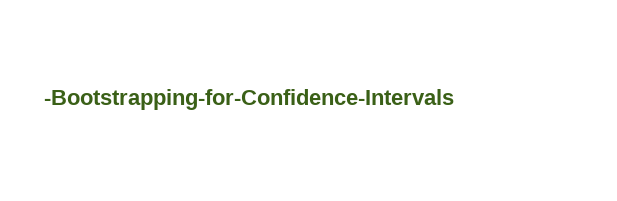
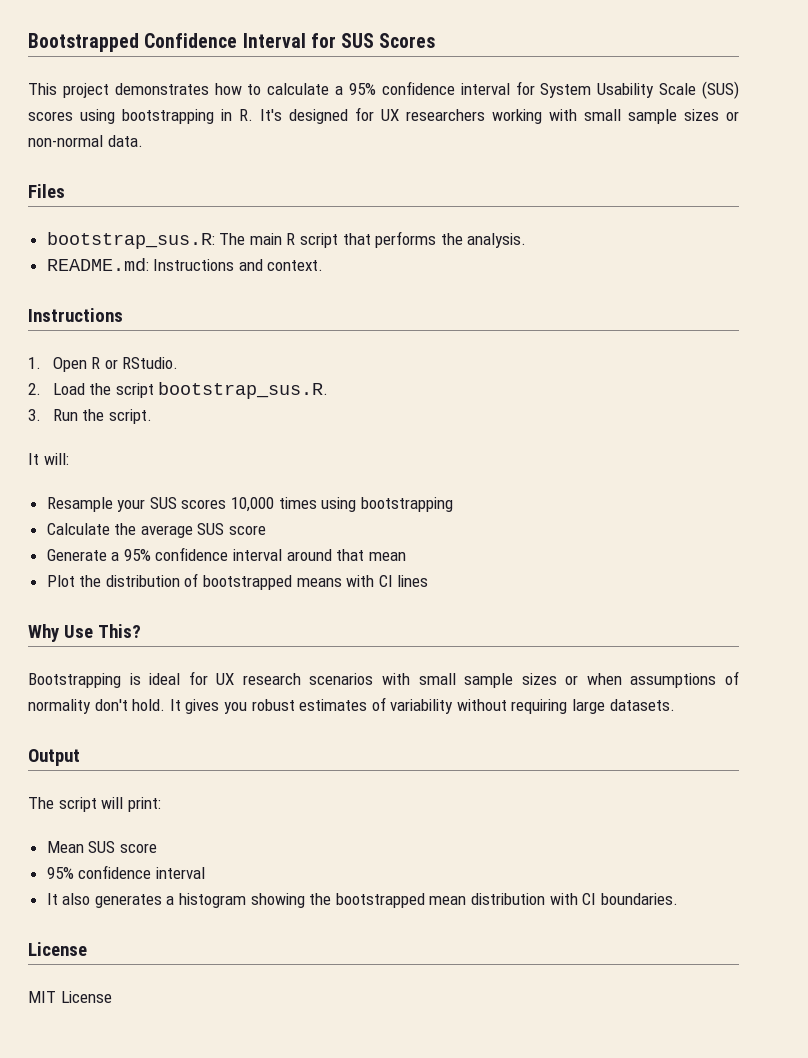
[44,89,454,110] -Bootstrapping-for-Confidence-Intervals -> [28,33,436,52] [28,81,739,99] [28,107,739,124] [28,135,143,147] [28,184,65,198] [46,231,527,249] [46,258,324,271] [28,308,123,322] [28,357,179,372] [28,382,329,399] [28,409,152,424] [28,453,69,465] [46,497,453,512] [46,523,267,538] [46,547,406,561] [46,573,429,590] [28,624,141,642] [28,671,739,688] [28,697,675,714] [28,749,80,766] [28,797,161,812] [46,841,157,853] [46,865,205,879] [46,893,678,908] [28,942,87,956] [28,991,112,1003] Bootstrapped Confidence Interval for SUS Scores // This project demonstrates how to calculate a 95% confidence interval for System Usability Scale (SUS) scores using bootstrapping in R. It's designed for UX researchers working with small sample sizes or non-normal data. // Files // bootstrap_sus.R: The main R script that performs the analysis. // README.md: Instructions and context. // Instructions // 1. Open R or RStudio. // 2. Load the script bootstrap_sus.R. // 3. Run the script. // It will: // Resample your SUS scores 10,000 times using bootstrapping // Calculate the average SUS score // Generate a 95% confidence interval around that mean // Plot the distribution of bootstrapped means with CI lines // Why Use This? // Bootstrapping is ideal for UX research scenarios with small sample sizes or when assumptions of normality don't hold. It gives you robust estimates of variability without requiring large datasets. // Output // The script will print: // Mean SUS score // 95% confidence interval // It also generates a histogram showing the bootstrapped mean distribution with CI boundaries. // License // MIT License

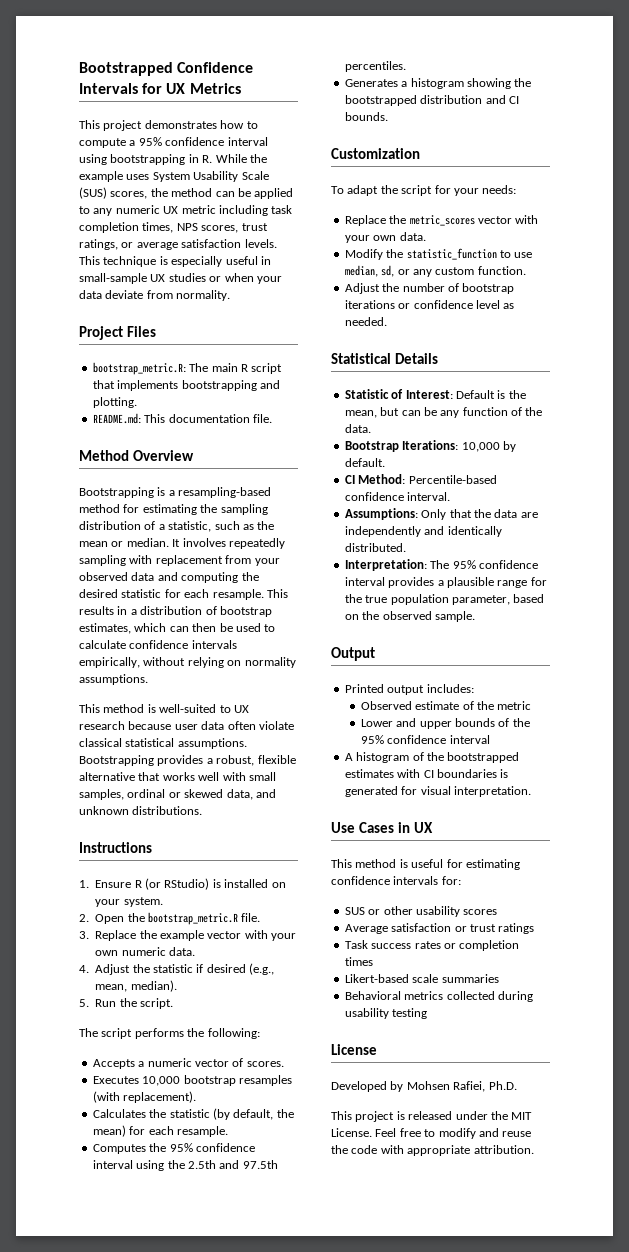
[242,33,436,48] Interval for SUS Scores -> [79,83,241,94] Intervals for UX Metrics
[267,81,739,99] [28,107,739,124] [28,135,143,147] calculate a 95% confidence interval for System Usability Scale (SUS) scores using bootstrapping in R. It's designed for UX researchers working with small sample sizes or non-normal data. // -> [79,137,268,148] [79,154,267,165] [79,171,269,182] [79,187,294,199] [79,205,293,216] [79,222,268,233] [79,239,277,250] [79,256,271,267] [79,273,282,284] [79,290,231,301] [79,326,123,340] compute a 95% confidence interval using bootstrapping in R. While the example uses System Usability Scale (SUS) scores, the method can be applied to any numeric UX metric including task completion times, NPS scores, trust ratings, or average satisfaction levels. This technique is especially useful in small-sample UX studies or when your data deviate from normality. // Project
[46,232,215,249] bootstrap_sus.R: -> [92,362,186,375] bootstrap_metric.R:
[375,231,527,248] [46,258,324,271] [28,308,123,322] [28,357,179,372] [28,382,329,399] [28,409,152,424] [28,453,69,465] [46,497,453,512] [46,523,267,538] [46,547,406,561] [46,573,429,590] [28,624,141,642] [28,671,739,688] [28,697,675,714] [28,749,80,766] [28,797,161,812] [46,841,157,853] [46,865,205,879] [46,893,162,908] performs the analysis. // README.md: Instructions and context. // Instructions // 1. Open R or RStudio. // 2. Load the script bootstrap_sus.R. // 3. Run the script. // It will: // Resample your SUS scores 10,000 times using bootstrapping // Calculate the average SUS score // Generate a 95% confidence interval around that mean // Plot the distribution of bootstrapped means with CI lines // Why Use This? // Bootstrapping is ideal for UX research scenarios with small sample sizes or when assumptions of normality don't hold. It gives you robust estimates of variability without requiring large datasets. // Output // The script will print: // Mean SUS score // 95% confidence interval // It also generates -> [117,380,280,391] [92,397,137,408] [92,413,272,424] [79,450,194,461] [79,487,272,498] [79,504,268,515] [79,521,275,532] [79,538,285,549] [79,555,280,566] [79,572,259,583] [79,589,288,600] [79,606,272,617] [79,623,276,634] [79,640,237,649] [79,657,296,668] [79,674,148,685] [79,704,249,713] [79,721,294,730] [79,738,247,749] [79,755,296,766] [79,772,276,781] [79,789,276,800] [79,806,203,815] [79,842,152,853] [79,878,286,890] [95,897,163,907] [79,912,261,925] [79,930,297,941] [95,947,195,956] [79,963,275,975] [95,980,177,992] [79,998,173,1009] [79,1028,260,1039] [92,1058,284,1069] [92,1075,292,1086] [92,1091,197,1103] [92,1108,294,1120] [92,1125,228,1137] [92,1143,255,1154] [92,1160,278,1171] [344,61,406,72] [344,79,398,87] implements bootstrapping and plotting. // README.md: This documentation file. // Method Overview // Bootstrapping is a resampling-based method for estimating the sampling distribution of a statistic, such as the mean or median. It involves repeatedly sampling with replacement from your observed data and computing the desired statistic for each resample. This results in a distribution of bootstrap estimates, which can then be used to calculate confidence intervals empirically, without relying on normality assumptions. // This method is well-suited to UX research because user data often violate classical statistical assumptions. Bootstrapping provides a robust, flexible alternative that works well with small samples, ordinal or skewed data, and unknown distributions. // Instructions // 1. Ensure R (or RStudio) is installed on your system. // 2. Open the bootstrap_metric.R file. // 3. Replace the example vector with your own numeric data. // 4. Adjust the statistic if desired (e.g., mean, median). // 5. Run the script. // The script performs the following: // Accepts a numeric vector of scores. // Executes 10,000 bootstrap resamples (with replacement). // Calculates the statistic (by default, the mean) for each resample. // Computes the 95% confidence interval using the 2.5th and 97.5th percentiles. // Generates
[429,893,678,905] [28,942,87,956] [28,991,112,1003] mean distribution with CI boundaries. // License // MIT License -> [420,95,519,104] [344,112,388,121] [331,148,420,159] [331,185,517,196] [344,215,539,226] [344,232,426,243] [344,248,533,260] [344,265,526,277] [344,283,515,294] [344,300,515,309] [344,317,387,326] [331,353,438,364] [344,389,526,399] [344,407,543,418] [344,424,371,433] [344,440,516,452] [344,458,385,467] [344,474,497,484] [344,492,451,501] [344,508,538,520] [344,526,502,537] [344,543,406,552] [344,559,538,571] [344,577,547,588] [344,594,545,605] [344,611,475,622] [331,647,375,661] [344,684,474,695] [360,701,532,710] [360,718,530,729] [360,735,490,744] [344,752,520,763] [344,769,509,778] [344,786,531,797] [331,822,433,833] [331,859,520,870] [331,876,461,885] [344,906,498,917] [344,923,535,934] [344,940,520,951] [344,957,373,966] [344,974,499,983] [344,991,533,1002] [344,1008,428,1019] [331,1044,377,1055] [331,1081,517,1092] [331,1111,533,1122] [331,1128,532,1139] [331,1145,534,1156] distribution and CI bounds. // Customization // To adapt the script for your needs: // Replace the metric_scores vector with your own data. // Modify the statistic_function to use median, sd, or any custom function. // Adjust the number of bootstrap iterations or confidence level as needed. // Statistical Details // Statistic of Interest: Default is the mean, but can be any function of the data. // Bootstrap Iterations: 10,000 by default. // CI Method: Percentile-based confidence interval. // Assumptions: Only that the data are independently and identically distributed. // Interpretation: The 95% confidence interval provides a plausible range for the true population parameter, based on the observed sample. // Output // Printed output includes: // Observed estimate of the metric // Lower and upper bounds of the 95% confidence interval // A histogram of the bootstrapped estimates with CI boundaries is generated for visual interpretation. // Use Cases in UX // This method is useful for estimating confidence intervals for: // SUS or other usability scores // Average satisfaction or trust ratings // Task success rates or completion times // Likert-based scale summaries // Behavioral metrics collected during usability testing // License // Developed by Mohsen Rafiei, Ph.D. // This project is released under the MIT License. Feel free to modify and reuse the code with appropriate attribution.

